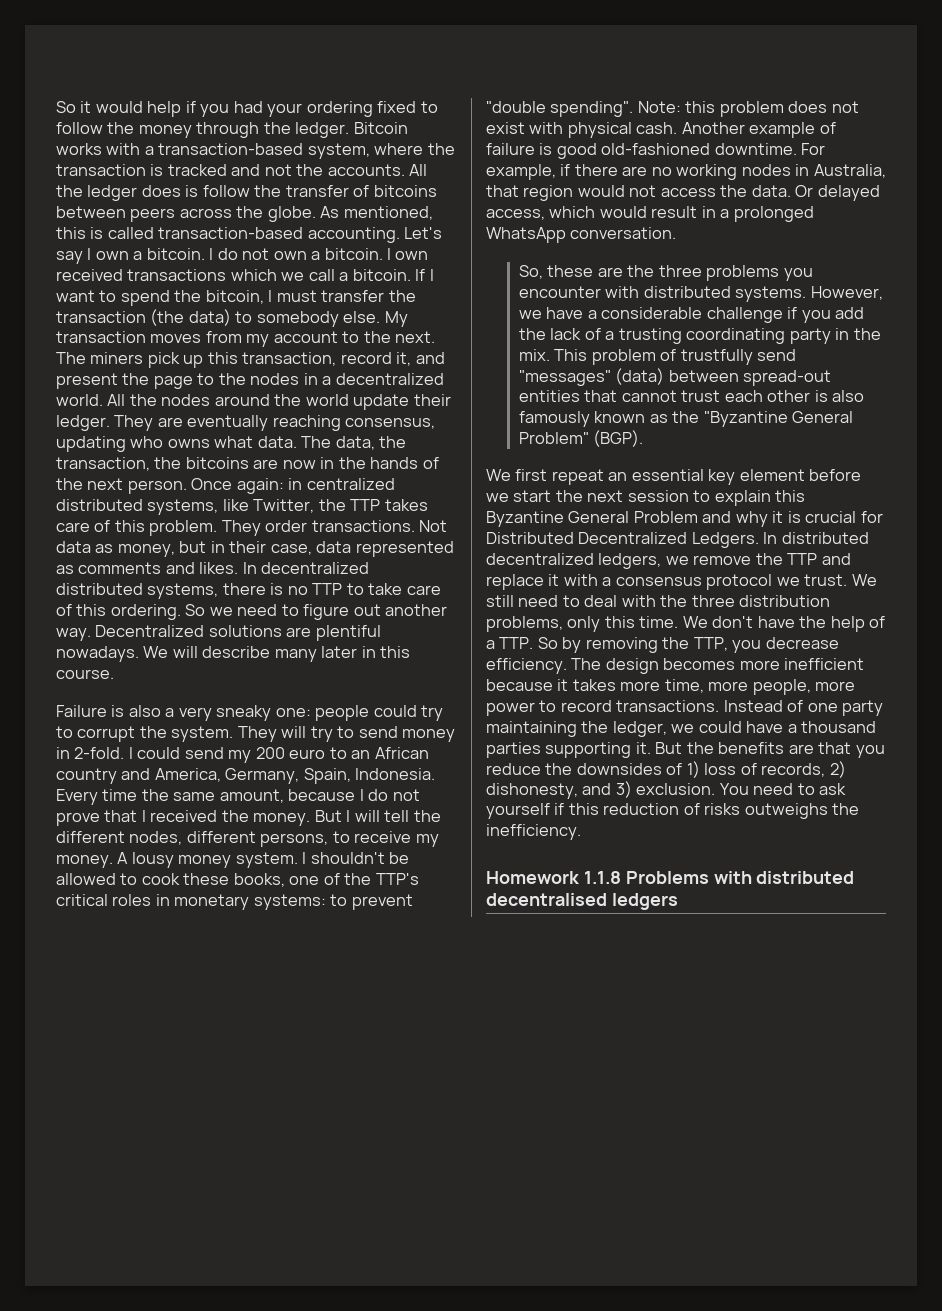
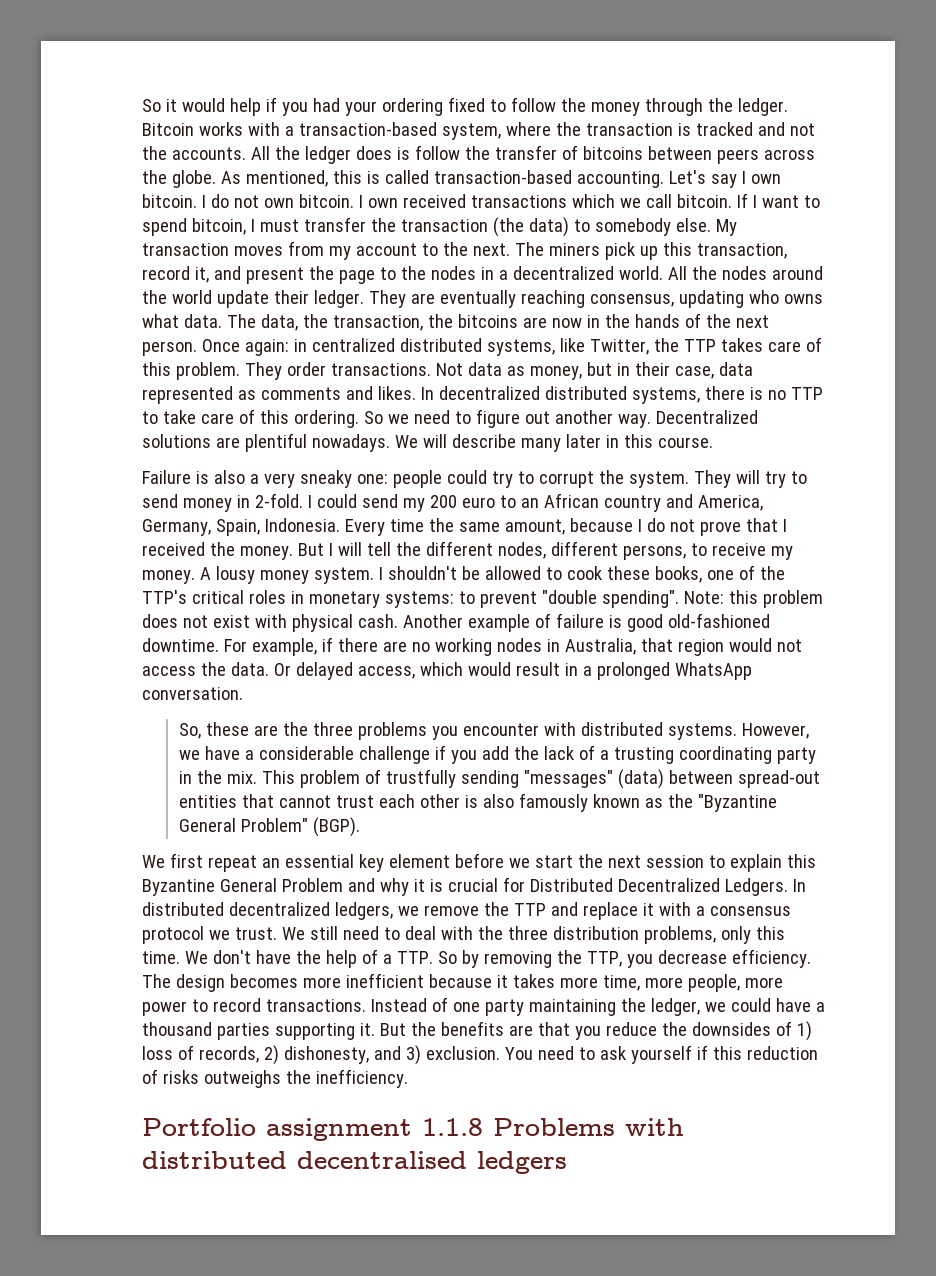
[133,251,143,260] a -> (781, 179) none
[311,251,321,260] a -> (294, 203) none
[339,272,349,281] a -> (672, 201) none
[174,290,202,302] the -> (187, 227) none
[757,349,797,361] send -> [460,770,519,788] sending
[486,871,580,884] Homework -> [142,1118,412,1141] Portfolio assignment

